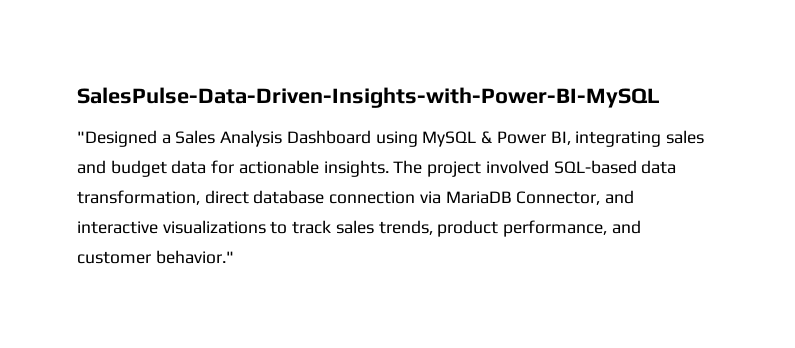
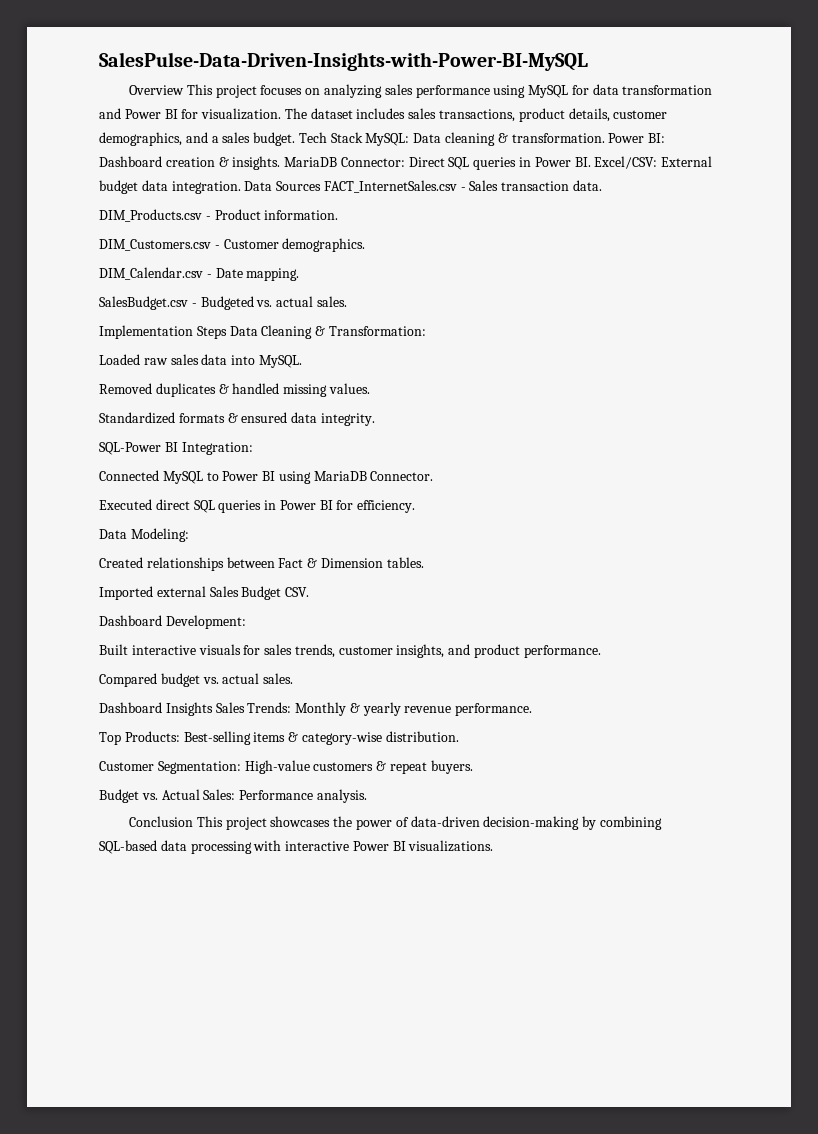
[77,130,704,147] [77,160,677,177] [77,190,635,205] [77,220,641,237] [77,250,234,264] "Designed a Sales Analysis Dashboard using MySQL & Power BI, integrating sales and budget data for actionable insights. The project involved SQL-based data transformation, direct database connection via MariaDB Connector, and interactive visualizations to track sales trends, product performance, and customer behavior." -> [129,84,713,98] [99,108,668,122] [99,132,666,146] [99,156,713,170] [99,180,603,194] [99,209,339,222] [99,238,366,252] [99,267,300,281] [99,296,347,310] [99,325,426,339] [99,354,302,368] [99,383,370,397] [99,412,375,426] [99,442,253,455] [99,470,434,484] [99,499,416,513] [99,528,189,542] [99,557,424,571] [99,586,310,600] [99,615,246,629] [99,644,601,658] [99,673,294,687] [99,702,533,716] [99,731,459,745] [99,760,473,774] [99,789,367,803] [129,816,662,830] [99,840,494,854] Overview This project focuses on analyzing sales performance using MySQL for data transformation and Power BI for visualization. The dataset includes sales transactions, product details, customer demographics, and a sales budget. Tech Stack MySQL: Data cleaning & transformation. Power BI: Dashboard creation & insights. MariaDB Connector: Direct SQL queries in Power BI. Excel/CSV: External budget data integration. Data Sources FACT_InternetSales.csv - Sales transaction data. // DIM_Products.csv - Product information. // DIM_Customers.csv - Customer demographics. // DIM_Calendar.csv - Date mapping. // SalesBudget.csv - Budgeted vs. actual sales. // Implementation Steps Data Cleaning & Transformation: // Loaded raw sales data into MySQL. // Removed duplicates & handled missing values. // Standardized formats & ensured data integrity. // SQL-Power BI Integration: // Connected MySQL to Power BI using MariaDB Connector. // Executed direct SQL queries in Power BI for efficiency. // Data Modeling: // Created relationships between Fact & Dimension tables. // Imported external Sales Budget CSV. // Dashboard Development: // Built interactive visuals for sales trends, customer insights, and product performance. // Compared budget vs. actual sales. // Dashboard Insights Sales Trends: Monthly & yearly revenue performance. // Top Products: Best-selling items & category-wise distribution. // Customer Segmentation: High-value customers & repeat buyers. // Budget vs. Actual Sales: Performance analysis. // Conclusion This project showcases the power of data-driven decision-making by combining SQL-based data processing with interactive Power BI visualizations.

